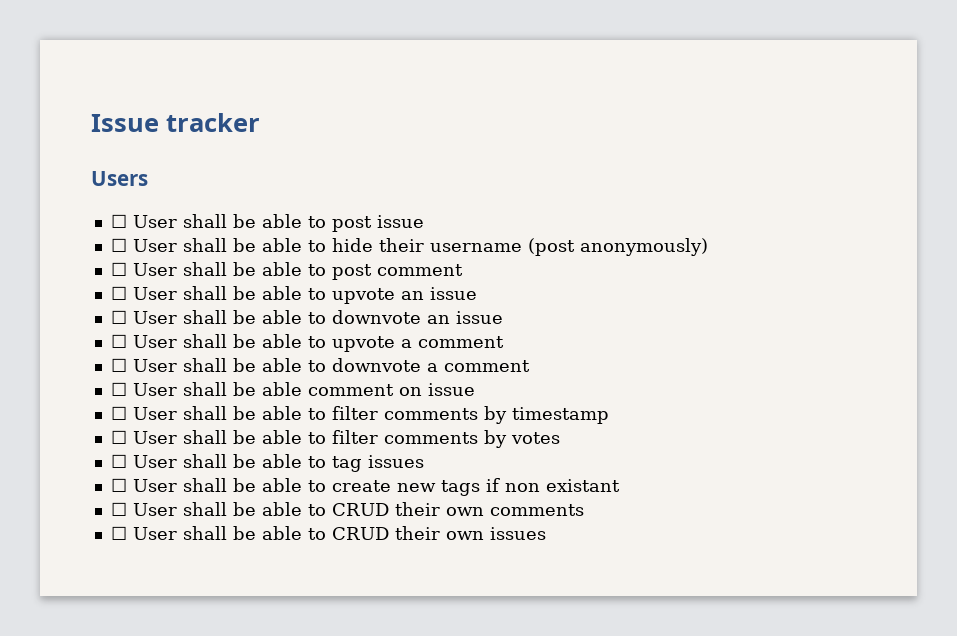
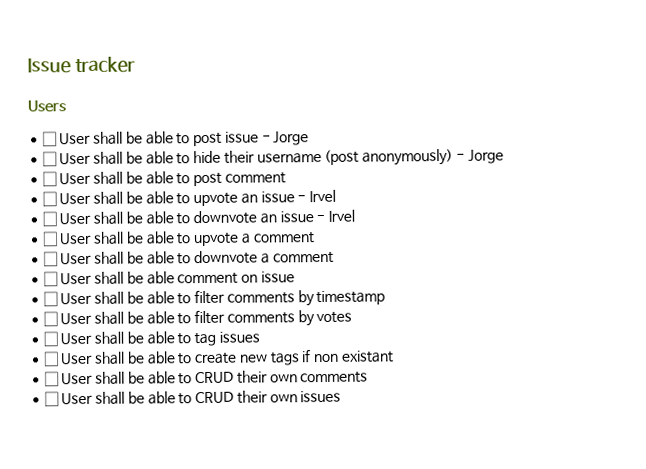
(424, 221) none -> [261,131,310,146] - Jorge
(708, 247) none -> [455,149,504,164] - Jorge
(477, 293) none -> [297,189,337,203] - Irvel
(503, 317) none -> [316,209,356,222] - Irvel

